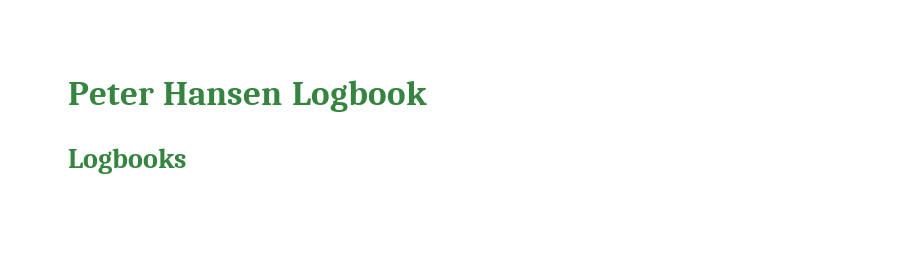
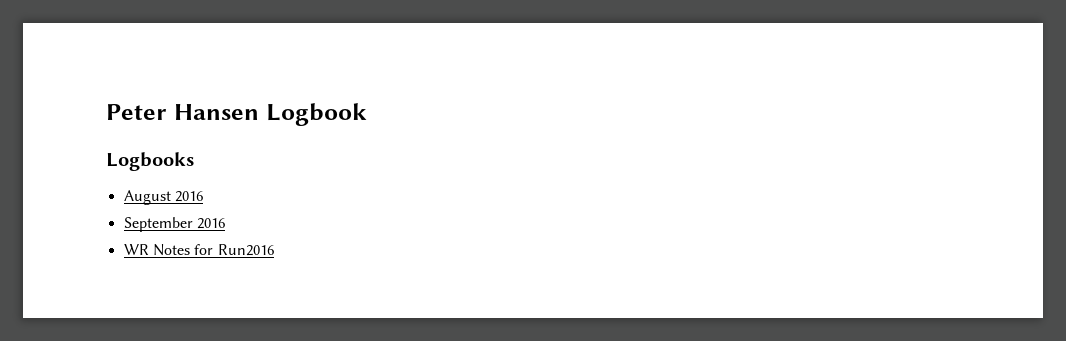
(186, 161) none -> [123,190,203,205] [123,217,225,232] [123,244,274,256] // August 2016 // September 2016 // WR Notes for Run2016

